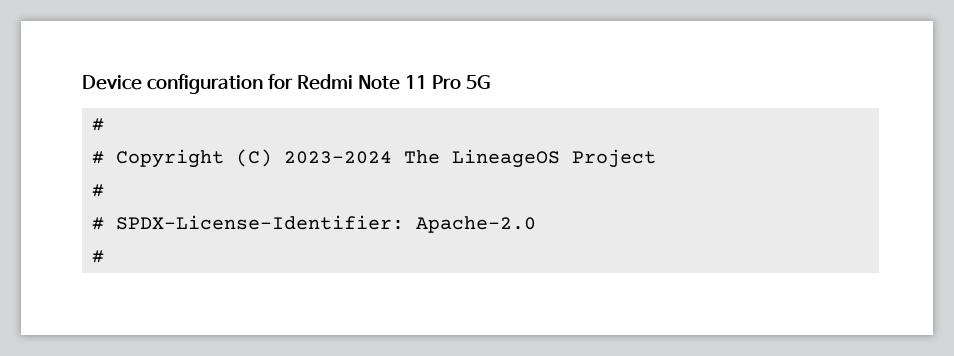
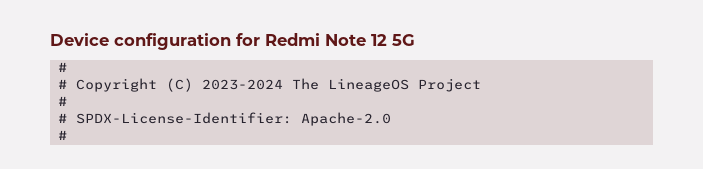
[404,75,461,89] 11 Pro -> [371,34,387,46] 12

